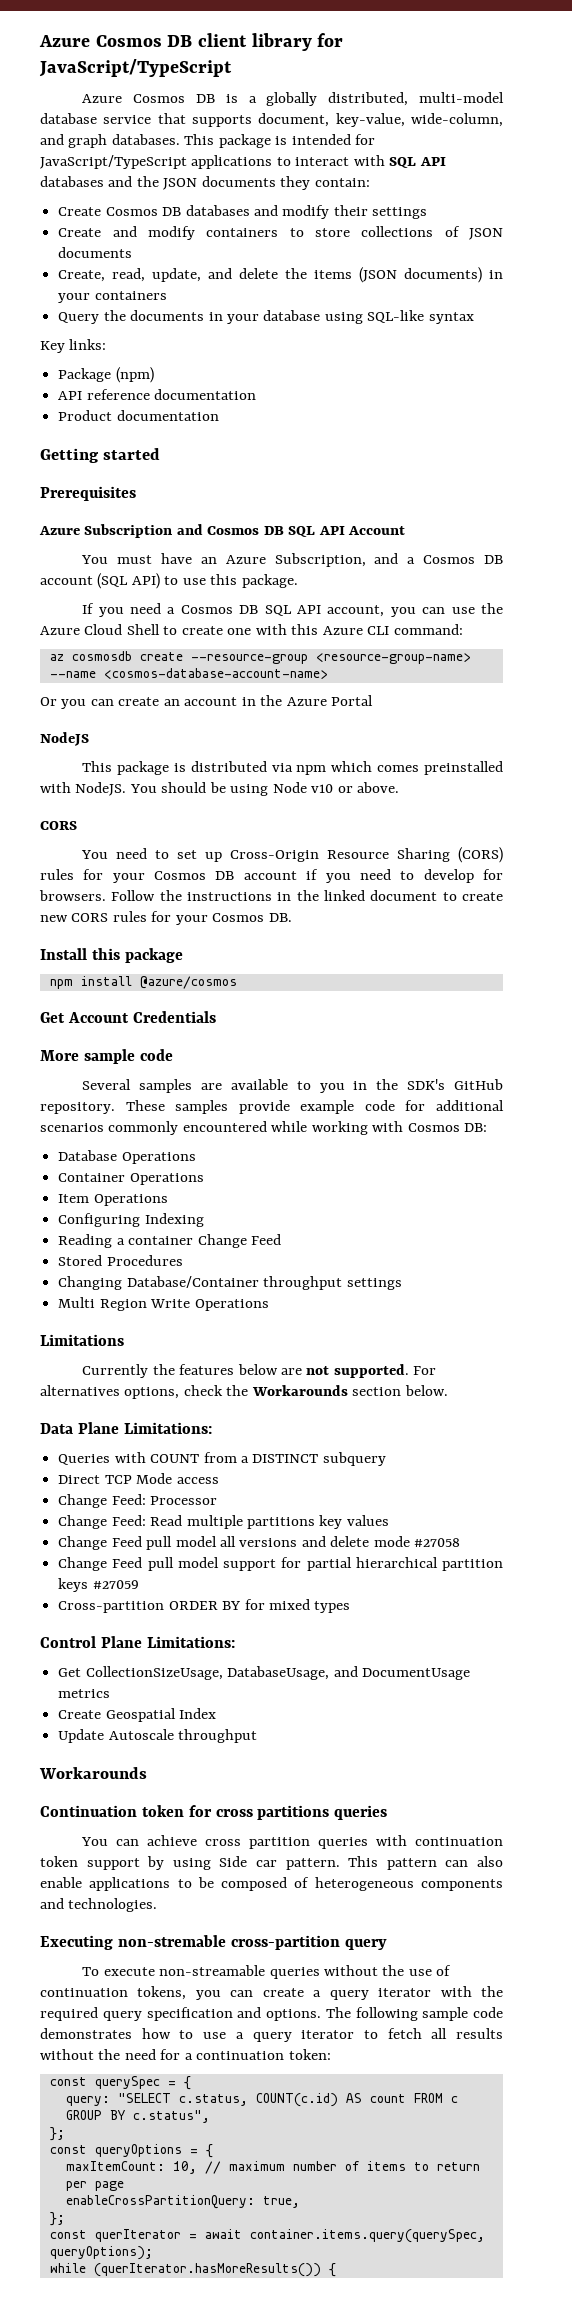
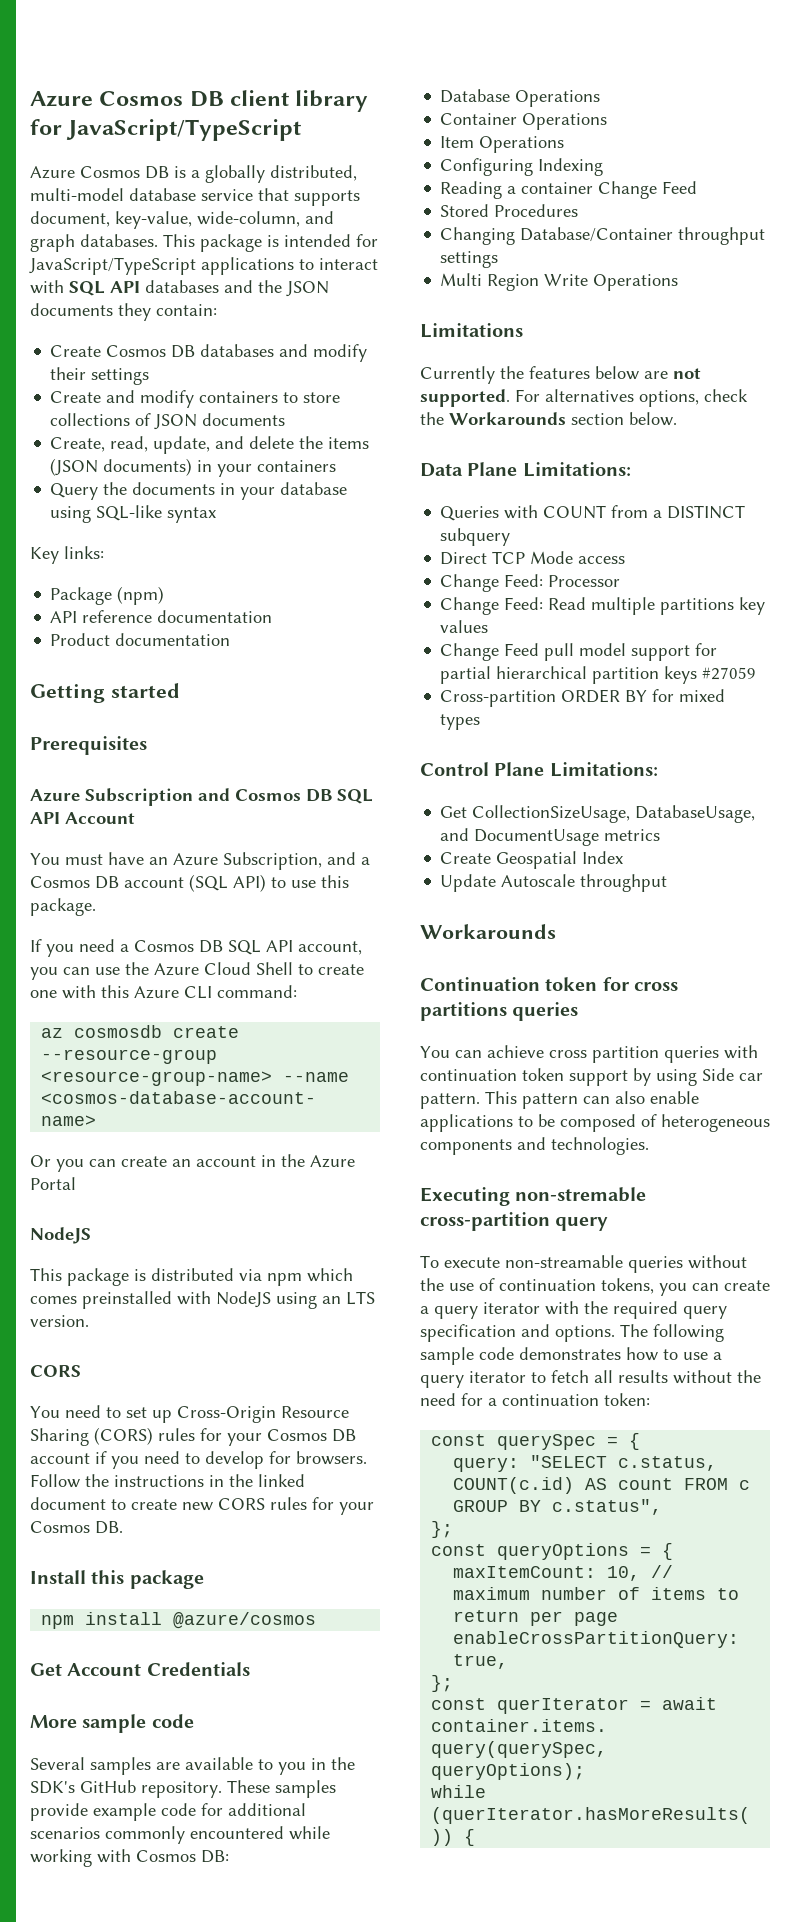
[75,782,400,796] NodeJS. You should be using Node v10 or above. -> [216,1291,375,1309] [30,1315,89,1327] NodeJS using an LTS version.
[58,1536,461,1550] // Change Feed pull model all versions and delete mode #27058 -> (489, 626) none

